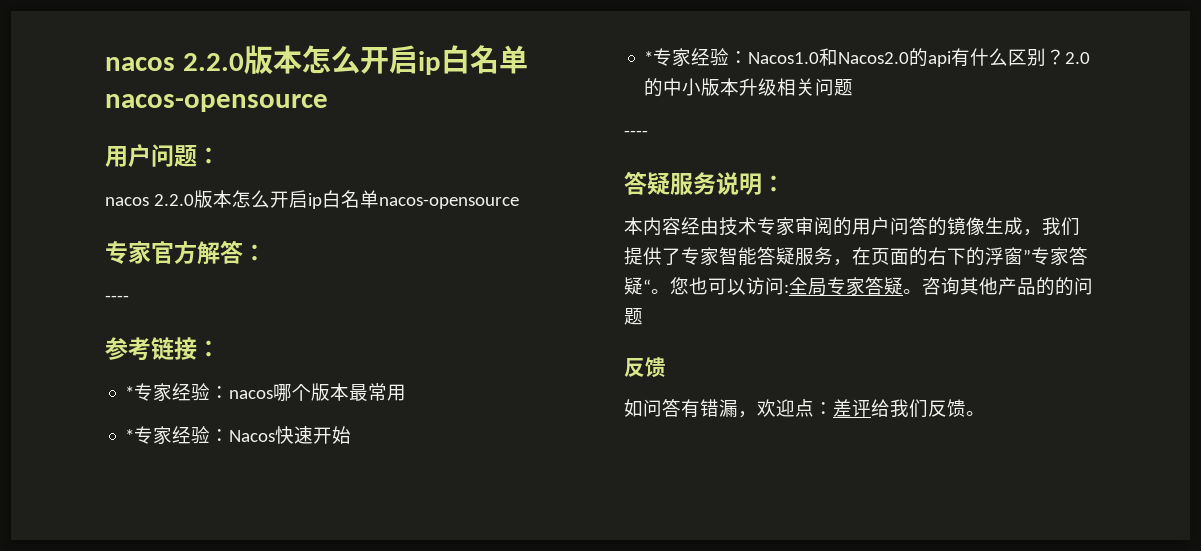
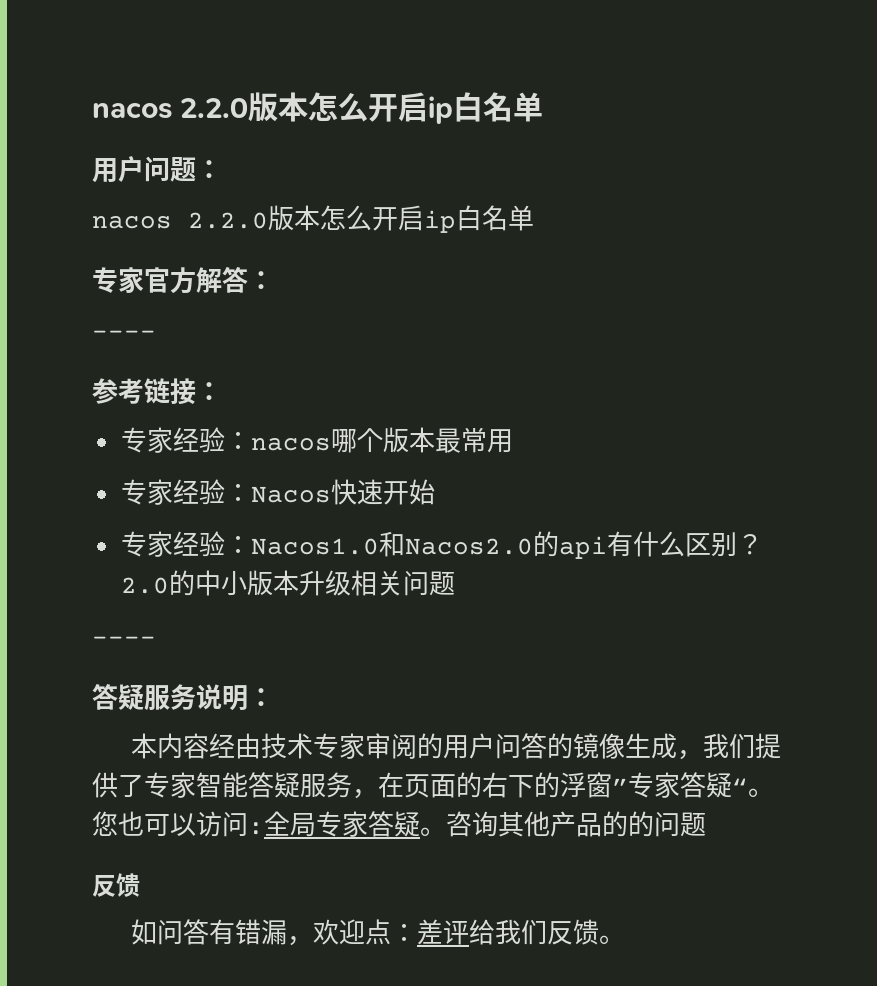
[105,45,528,75] [105,94,328,112] nacos 2.2.0版本怎么开启ip白名单nacos-opensource -> [92,92,544,124] nacos 2.2.0版本怎么开启ip白名单
[378,197,519,209] nacos-opensource -> (534, 218) none
[125,386,135,399] * -> (222, 391) none
[125,429,135,442] * -> (513, 441) none
[644,51,654,64] * -> (435, 492) none

